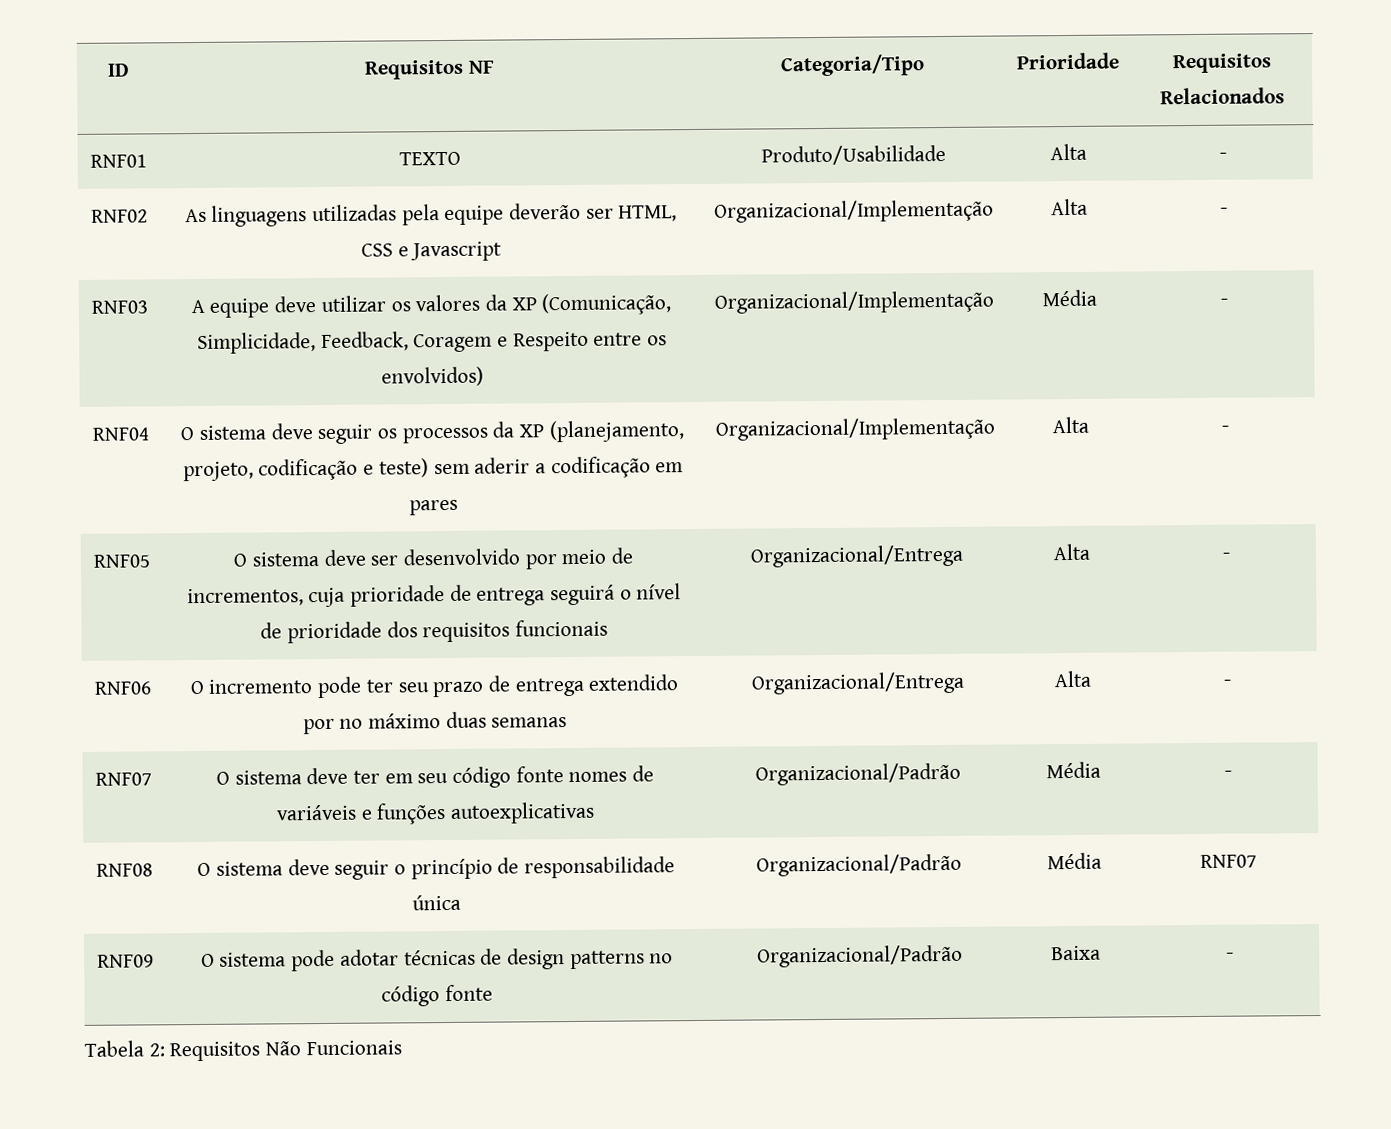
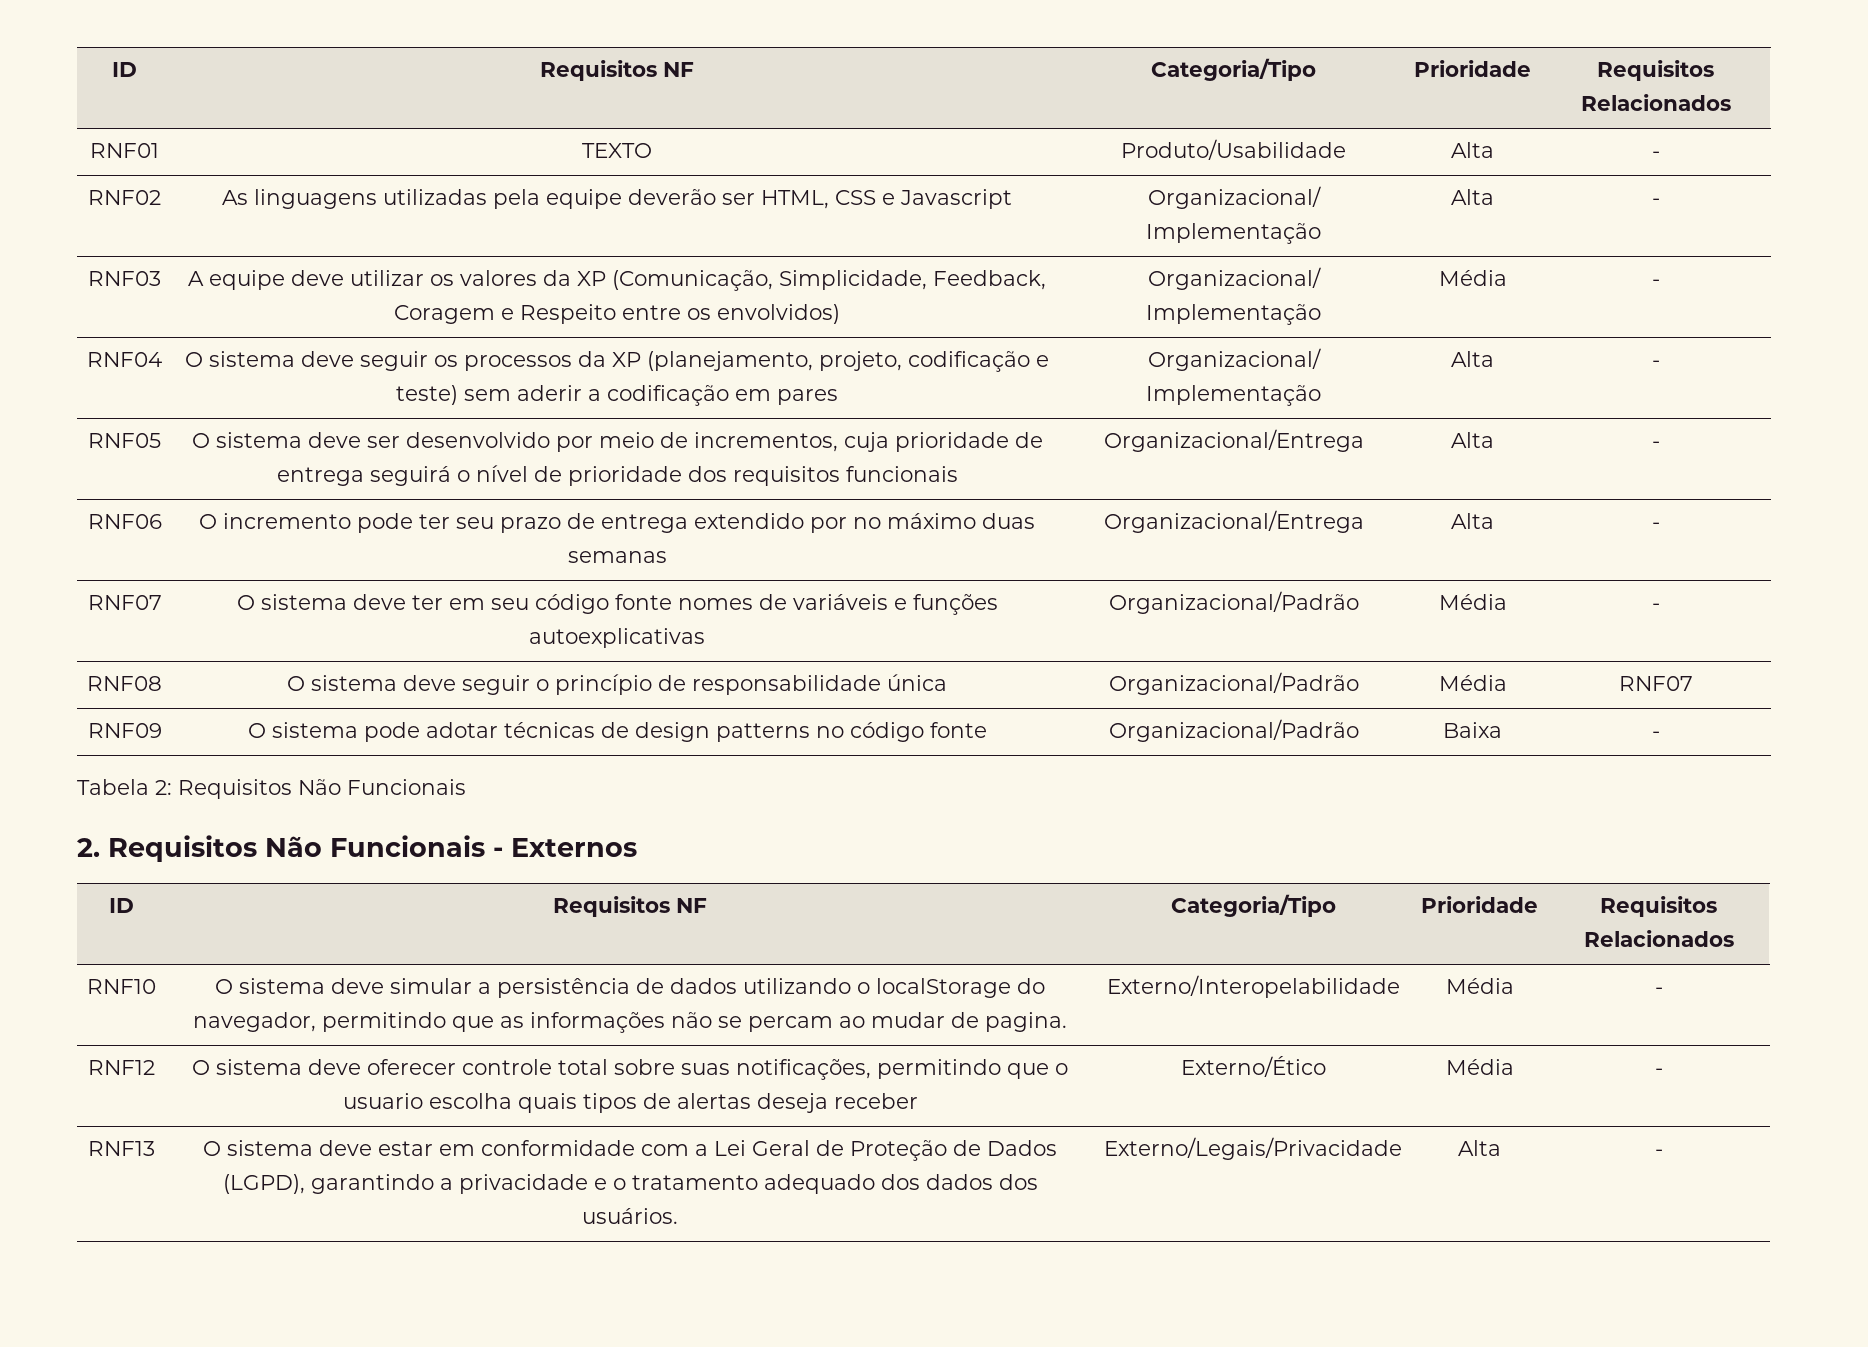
(402, 1048) none -> [77,835,637,862] [109,898,134,913] [553,896,707,917] [1170,894,1336,917] [1421,896,1538,913] [1600,896,1717,917] [1583,930,1734,947] [87,979,156,994] [214,978,1045,998] [193,1012,1067,1033] [1106,975,1400,998] [1445,978,1514,994] [1654,987,1663,994] [88,1060,155,1075] [192,1059,1068,1080] [342,1093,918,1113] [1180,1056,1326,1077] [1445,1059,1514,1075] [1654,1068,1663,1075] [88,1141,155,1156] [203,1140,1057,1161] [222,1174,1038,1194] [582,1208,678,1224] [1104,1137,1402,1160] [1458,1140,1501,1156] [1654,1149,1663,1156] // 2. Requisitos Não Funcionais - Externos // ID | Requisitos NF | Categoria/Tipo | Prioridade | Requisitos Relacionados // RNF10 | O sistema deve simular a persistência de dados utilizando o localStorage do navegador, permitindo que as informações não se percam ao mudar de pagina. | Externo/Interopelabilidade | Média | - // RNF12 | O sistema deve oferecer controle total sobre suas notificações, permitindo que o usuario escolha quais tipos de alertas deseja receber | Externo/Ético | Média | - // RNF13 | O sistema deve estar em conformidade com a Lei Geral de Proteção de Dados (LGPD), garantindo a privacidade e o tratamento adequado dos dados dos usuários. | Externo/Legais/Privacidade | Alta | -

